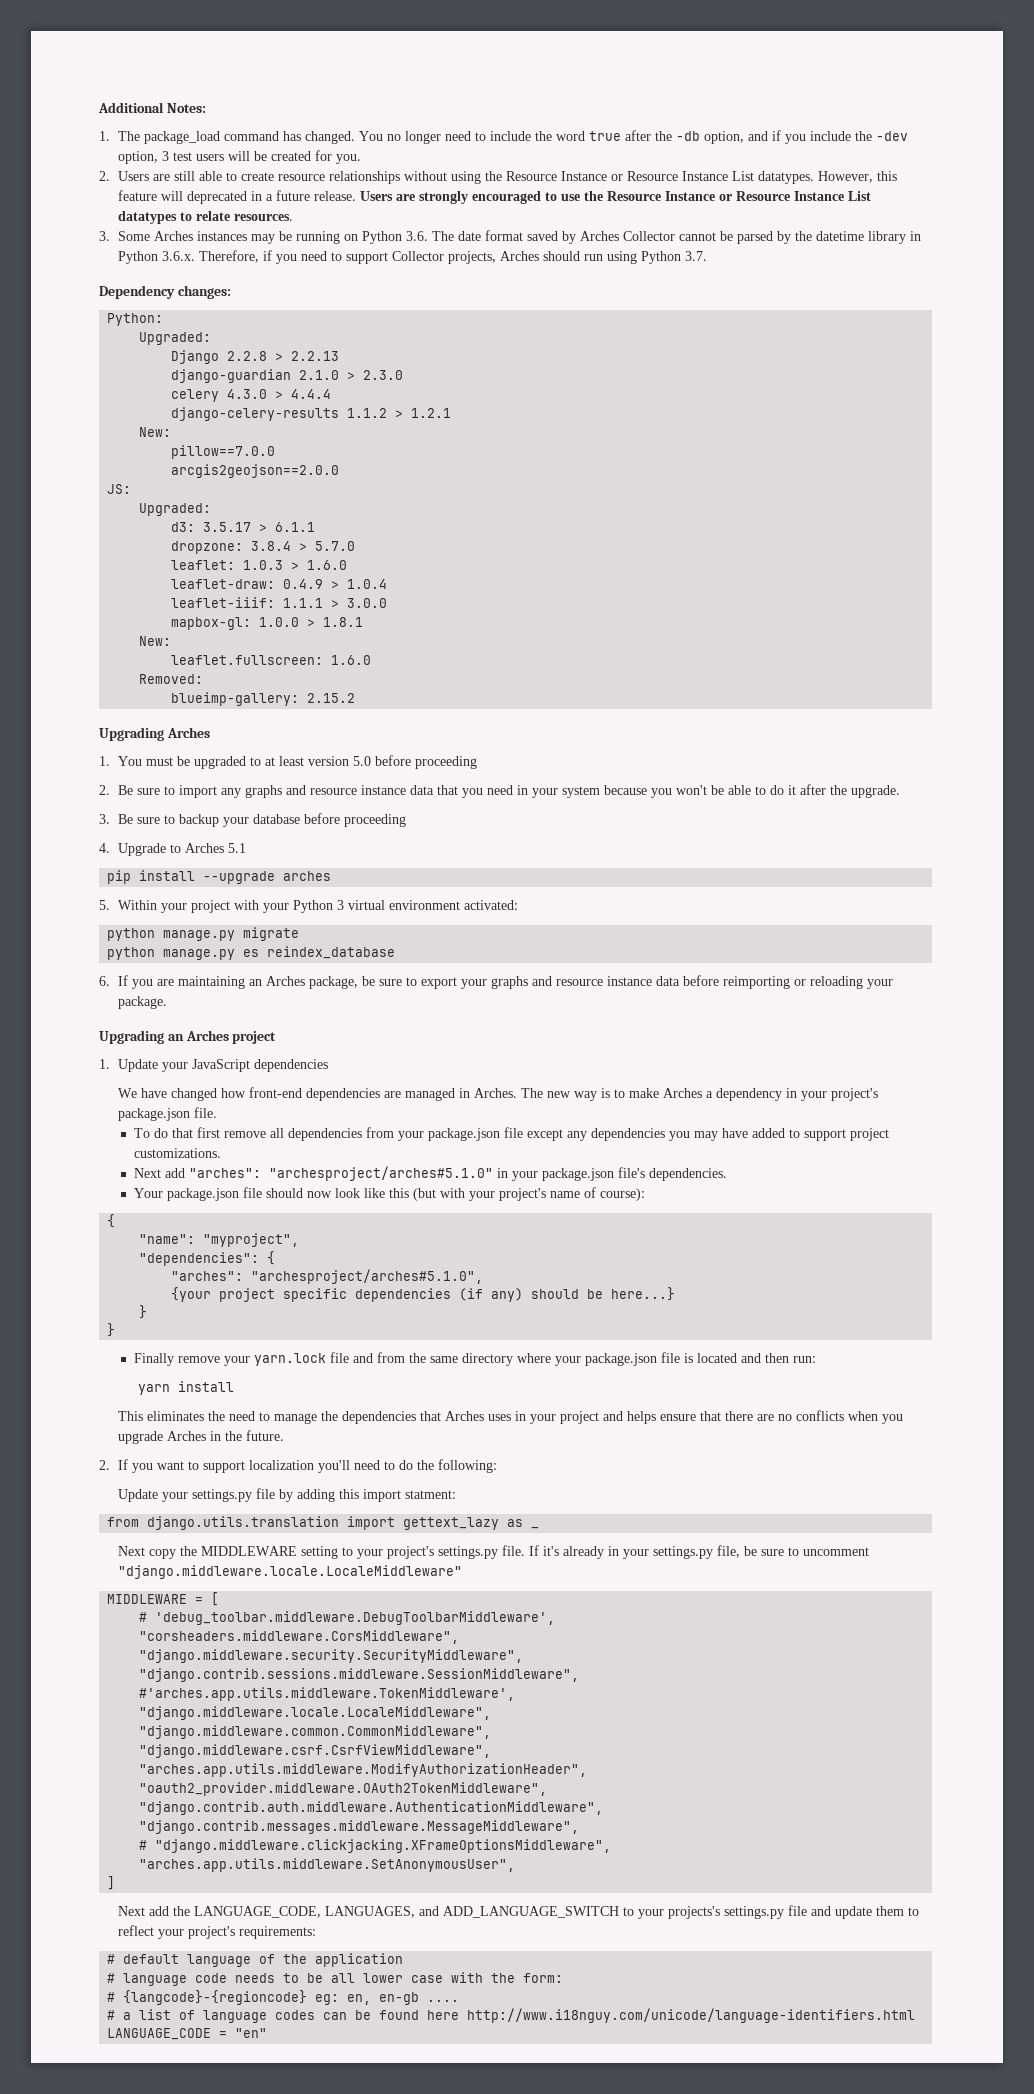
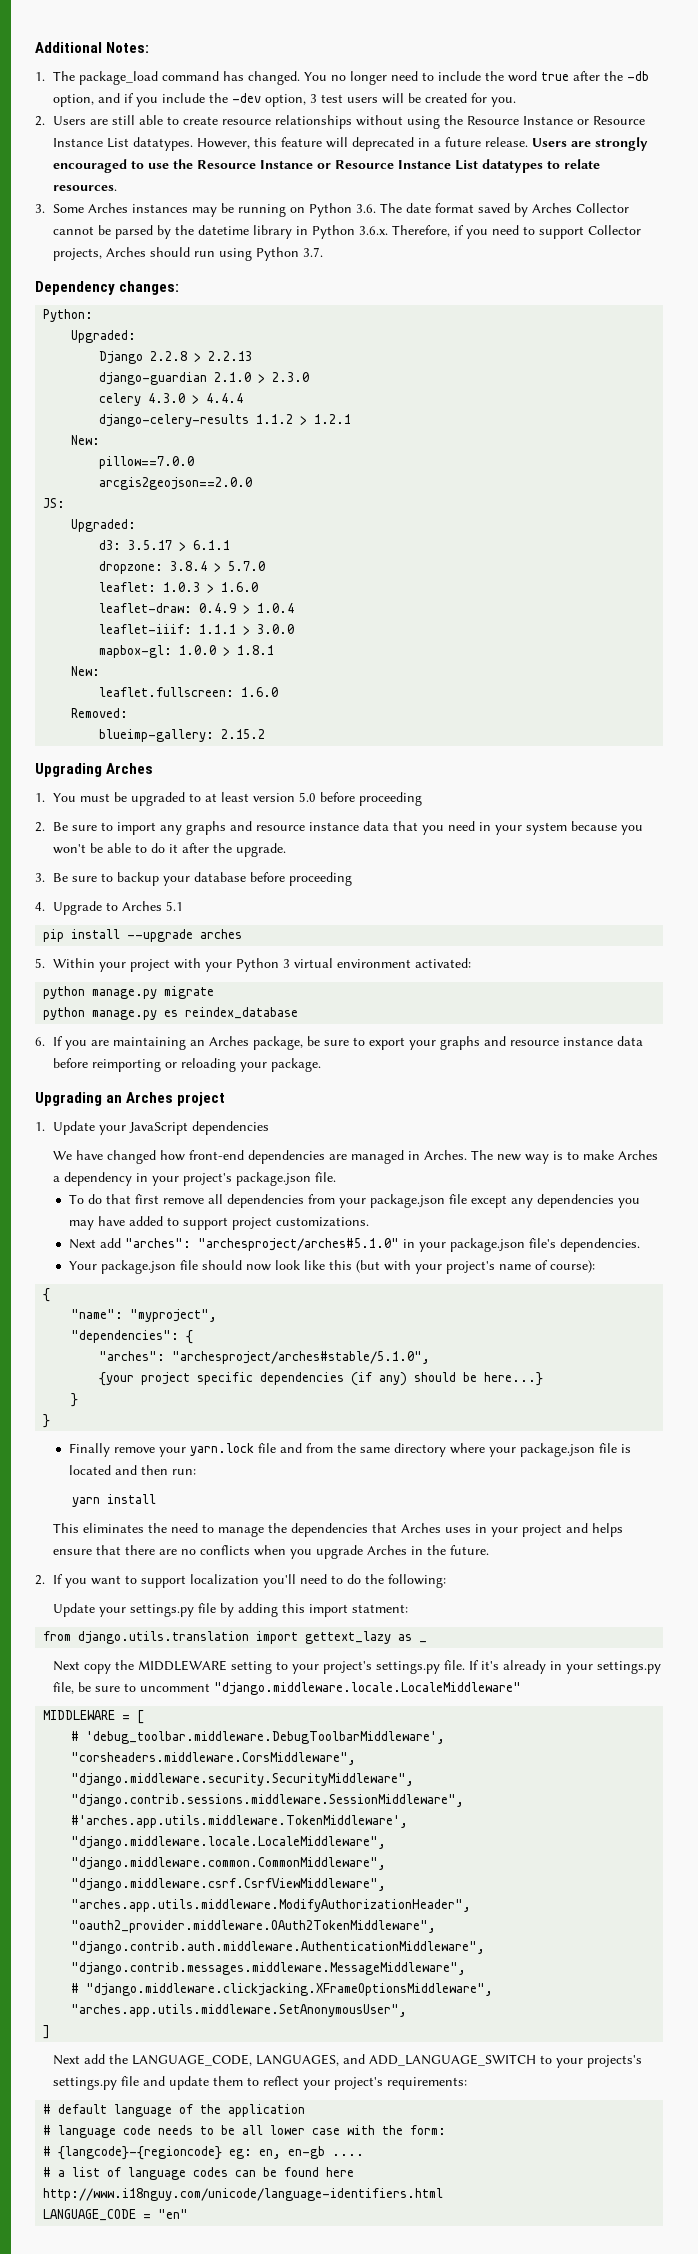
[251,1269,484,1284] "archesproject/arches#5.1.0", -> [172,1351,431,1364] "archesproject/arches#stable/5.1.0",

